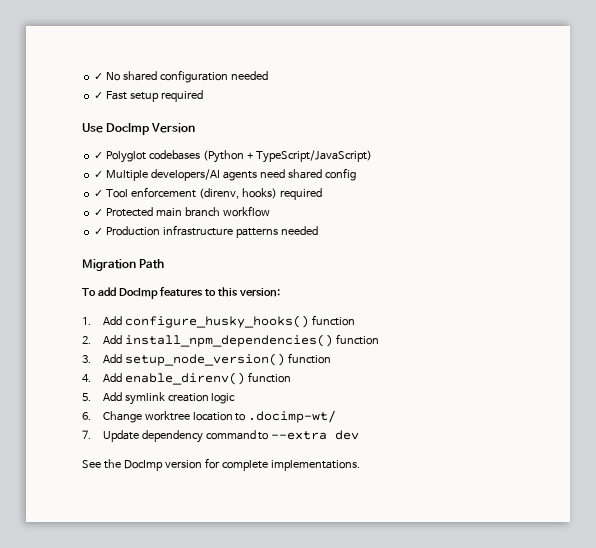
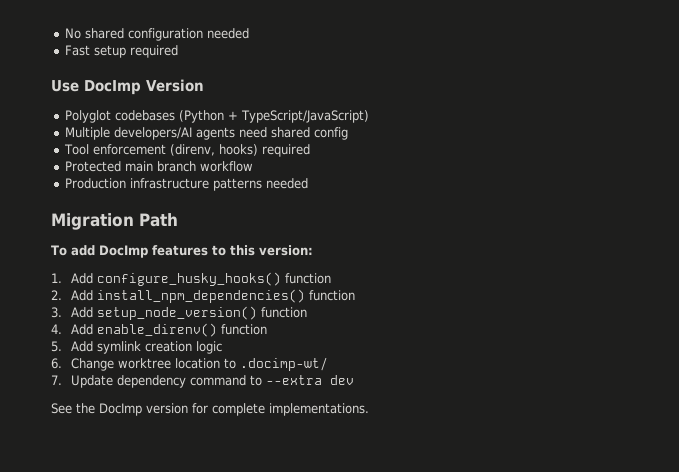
[94,73,104,80] ✓ -> (64, 33) none
[94,92,104,99] ✓ -> (249, 33) none
[94,152,104,159] ✓ -> (204, 85) none
[94,171,104,178] ✓ -> (369, 116) none
[94,190,104,197] ✓ -> (348, 133) none
[94,209,104,216] ✓ -> (310, 150) none
[94,228,104,235] ✓ -> (253, 166) none

